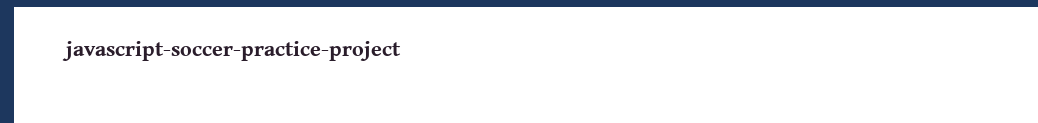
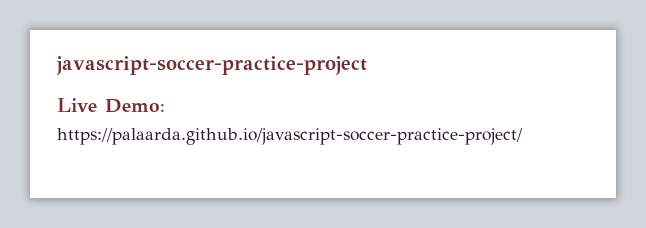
(401, 51) none -> [57,98,165,113] [57,128,523,145] // Live Demo: // https://palaarda.github.io/javascript-soccer-practice-project/

